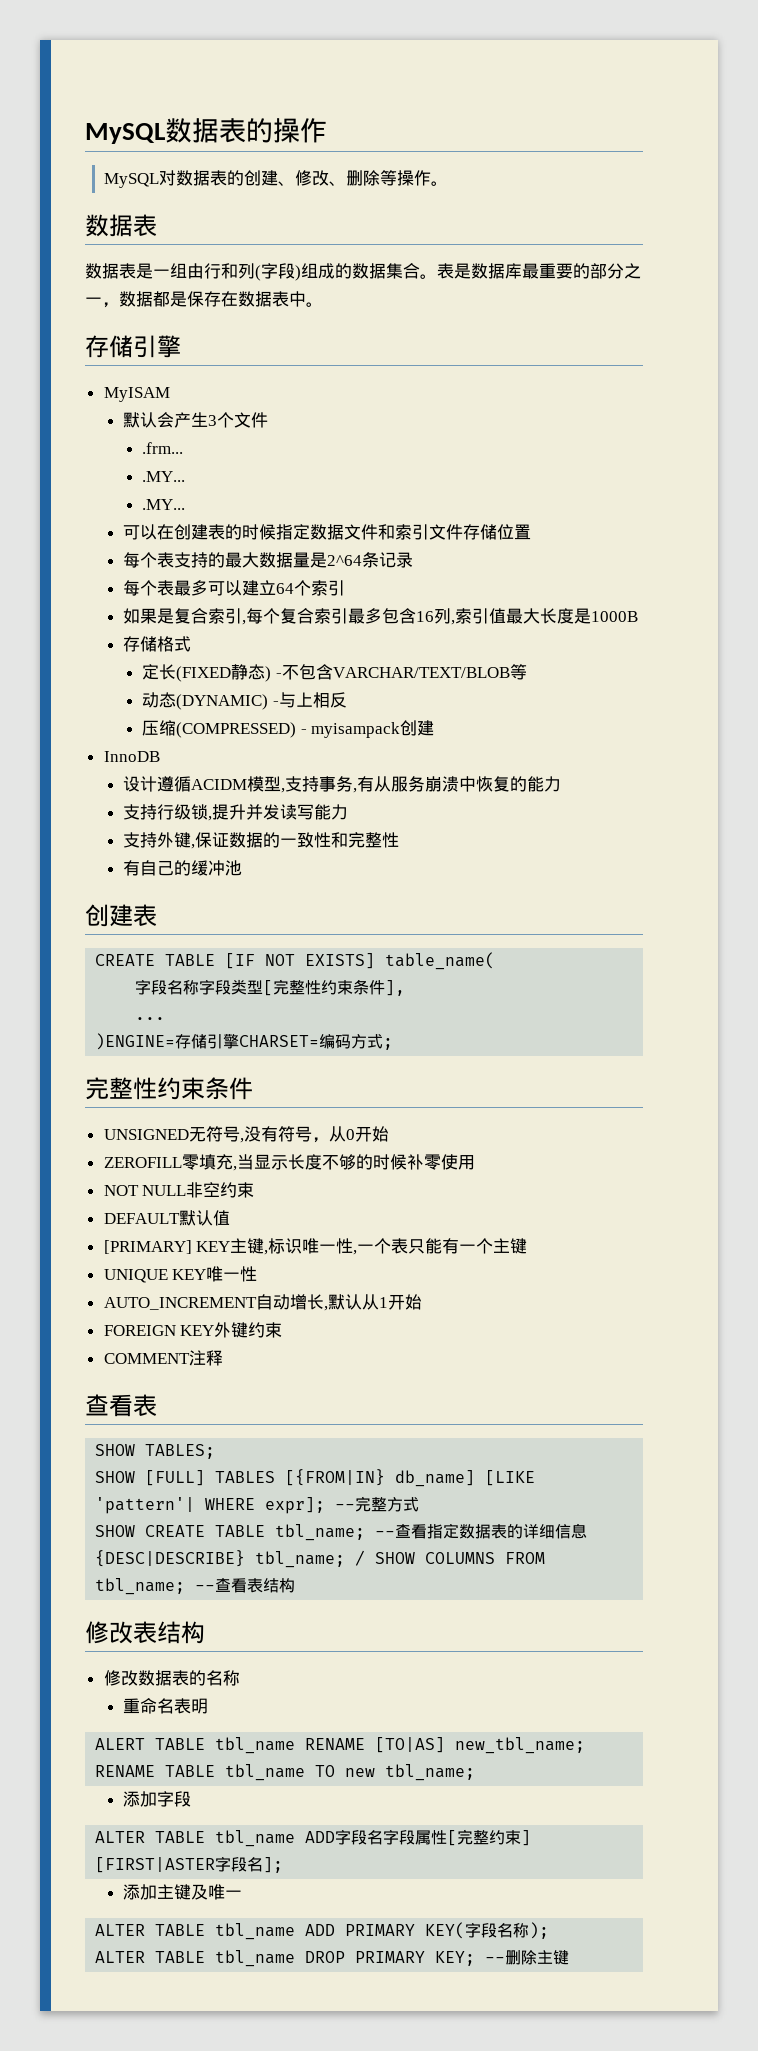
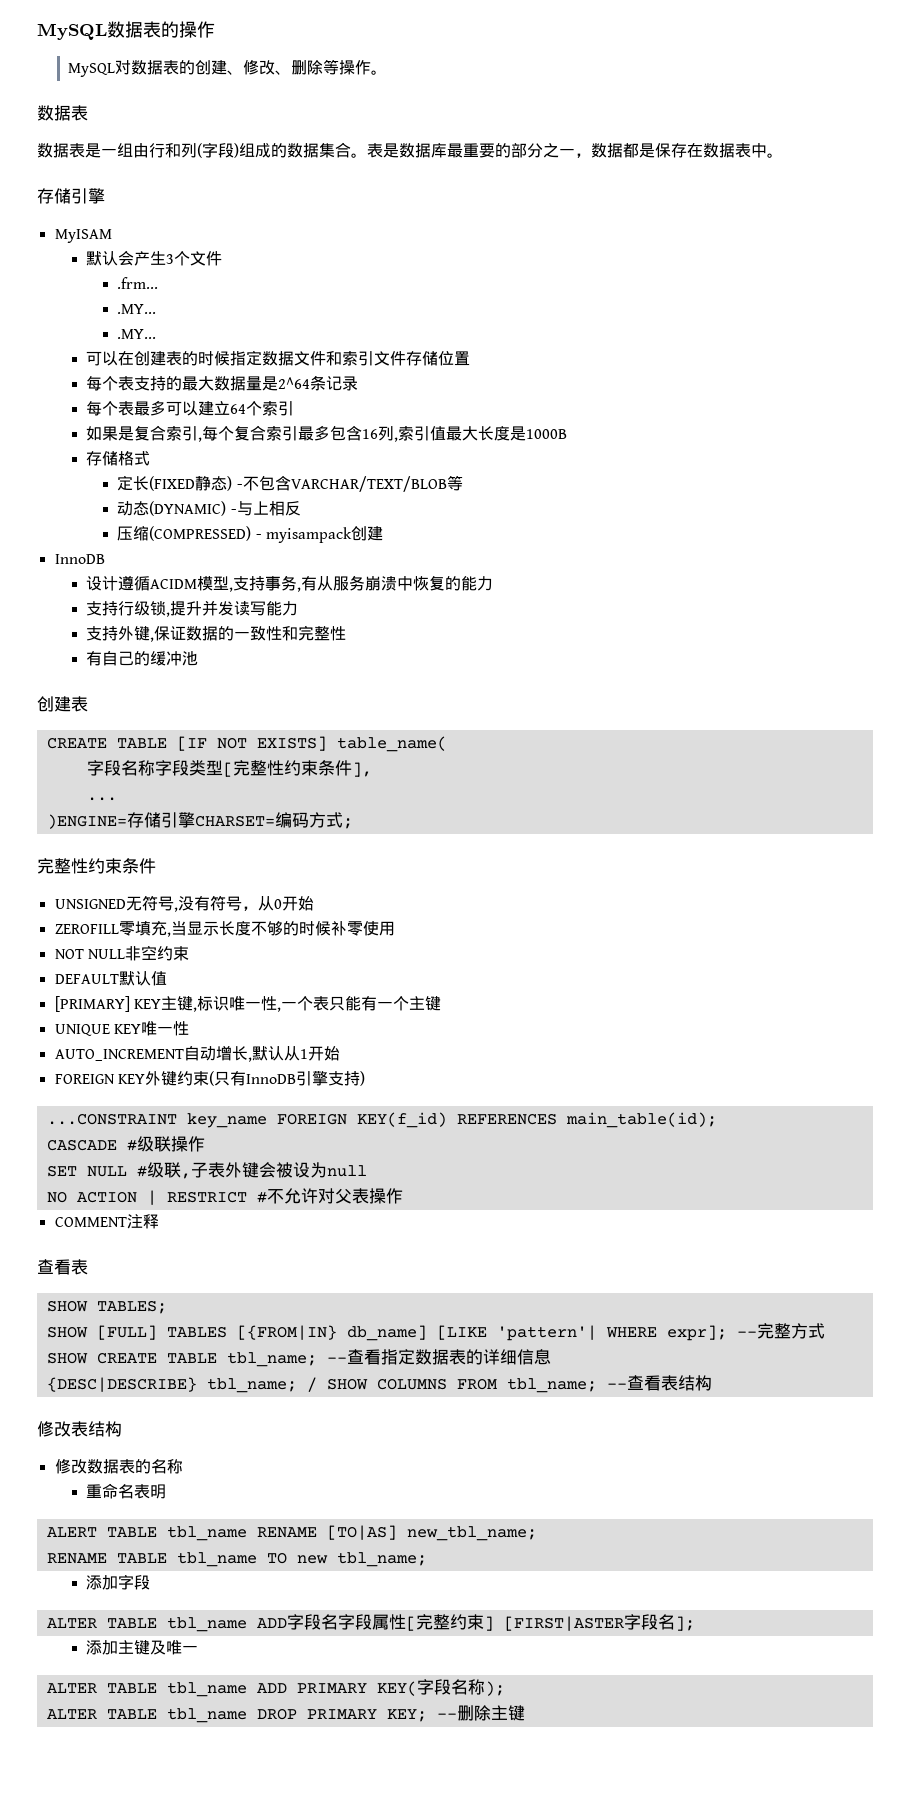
(283, 1330) none -> [208,1071,365,1086] [46,1112,717,1128] [46,1136,205,1152] [46,1162,367,1179] [46,1188,403,1205] (只有InnoDB引擎支持) // ...CONSTRAINT key_name FOREIGN KEY(f_id) REFERENCES main_table(id); // CASCADE #级联操作 // SET NULL #级联,子表外键会被设为null // NO ACTION | RESTRICT #不允许对父表操作

